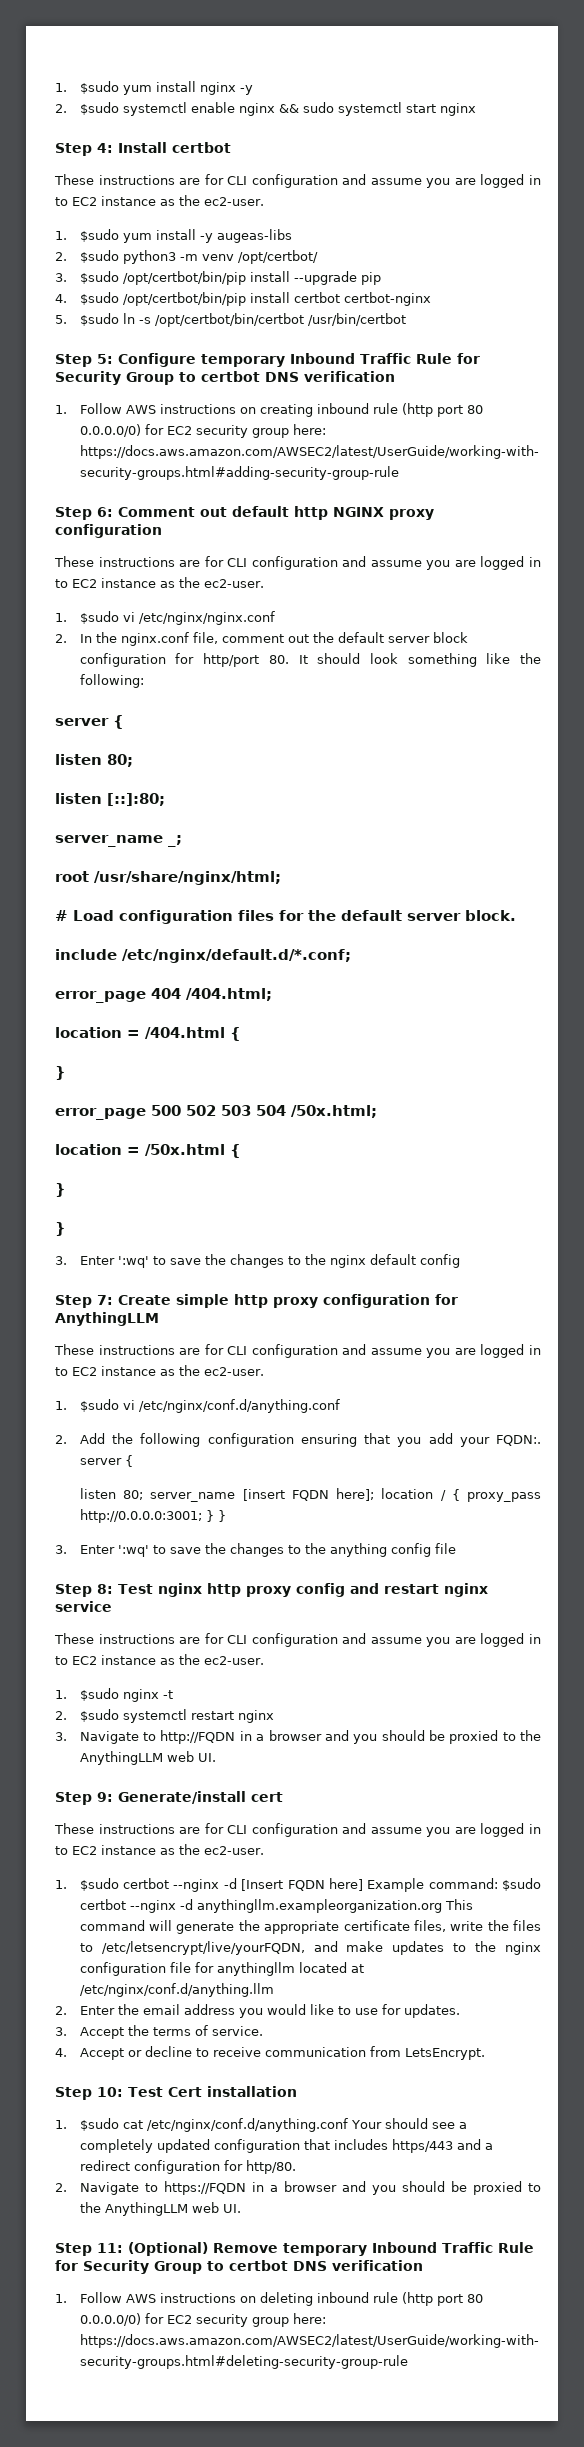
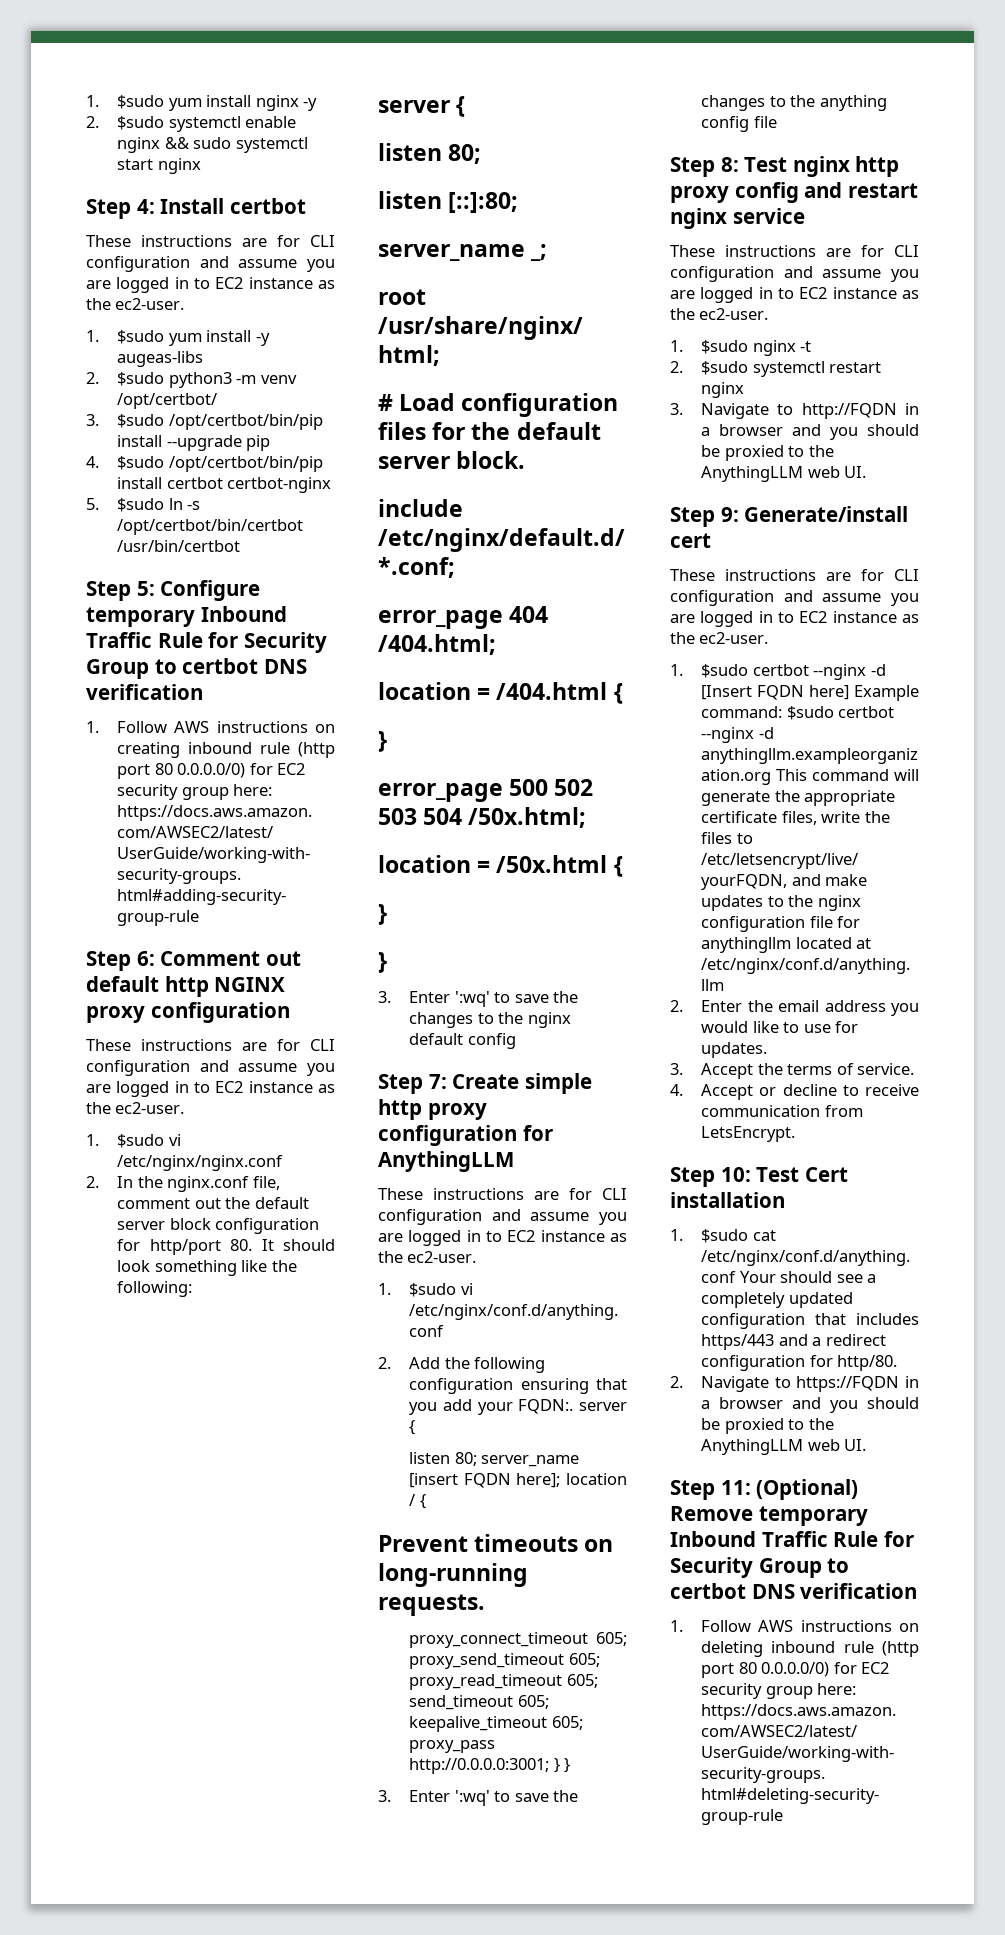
(460, 1495) none -> [378,1534,614,1552] [378,1563,528,1587] [378,1594,485,1616] [409,1632,627,1648] [409,1653,600,1669] [409,1674,598,1690] [409,1695,549,1710] [409,1716,583,1732] // Prevent timeouts on long-running requests. // proxy_connect_timeout 605; proxy_send_timeout 605; proxy_read_timeout 605; send_timeout 605; keepalive_timeout 605;

